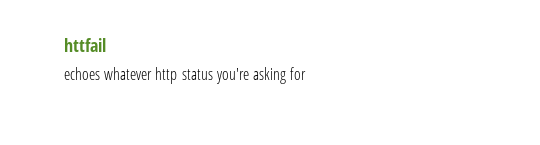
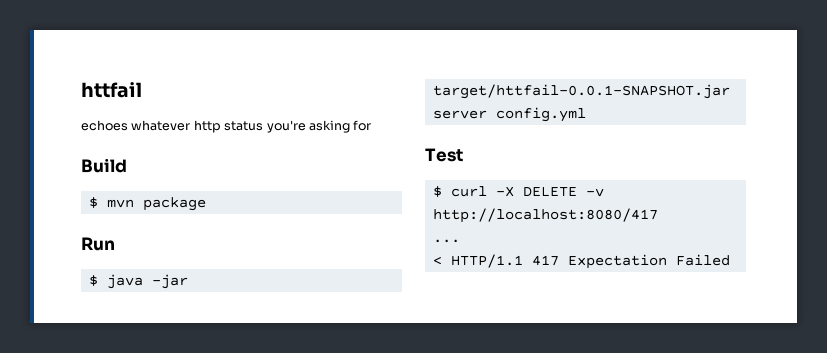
(307, 73) none -> [81,158,127,173] [88,197,206,211] [81,237,115,251] [88,274,188,289] [432,84,730,99] [432,107,586,122] [425,148,463,162] [432,186,604,197] [432,208,658,223] [432,239,460,243] [432,254,730,269] // Build // $ mvn package // Run // $ java -jar target/httfail-0.0.1-SNAPSHOT.jar server config.yml // Test // $ curl -X DELETE -v http://localhost:8080/417 // ... // < HTTP/1.1 417 Expectation Failed

